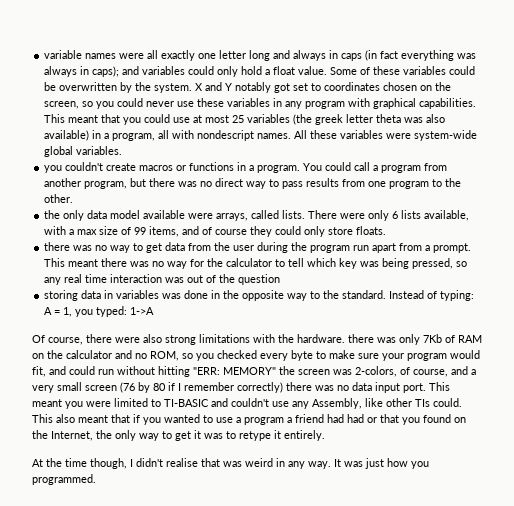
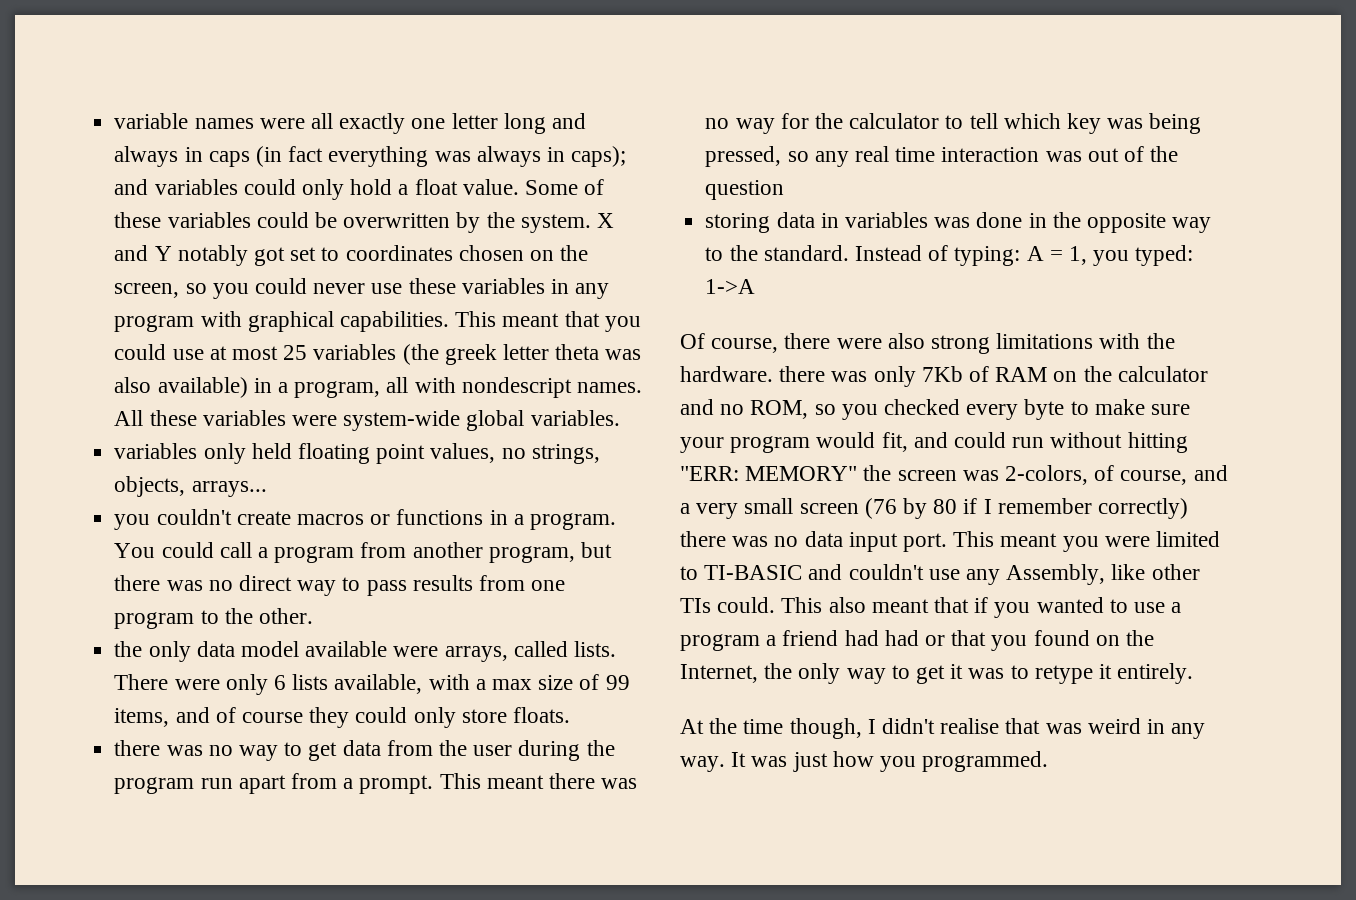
(123, 150) none -> [114,443,600,464] [114,476,267,497] // variables only held floating point values, no strings, objects, arrays...

